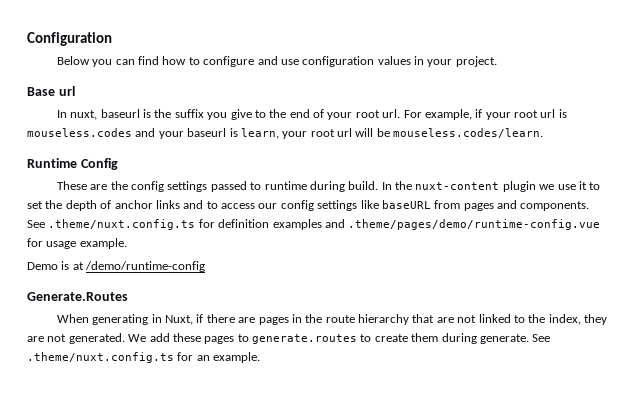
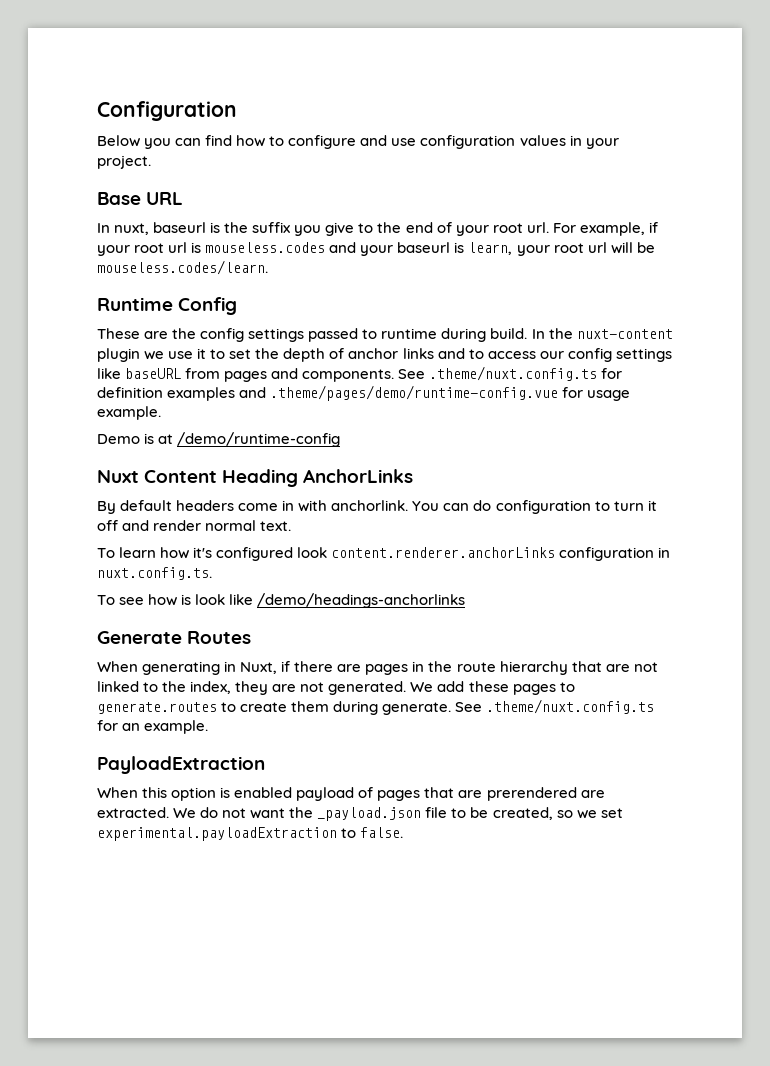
[58,86,75,96] url -> [146,192,184,205] URL
[27,292,128,301] Generate.Routes -> [97,469,414,487] [97,500,657,514] [97,520,292,531] [97,547,671,561] [97,567,212,580] [97,593,466,608] [97,631,252,644] Nuxt Content Heading AnchorLinks // By default headers come in with anchorlink. You can do configuration to turn it off and render normal text. // To learn how it's configured look content.renderer.anchorLinks configuration in nuxt.config.ts. // To see how is look like /demo/headings-anchorlinks // Generate Routes
(261, 357) none -> [97,756,265,774] [97,787,605,801] [97,807,623,821] [97,827,404,841] // PayloadExtraction // When this option is enabled payload of pages that are prerendered are extracted. We do not want the _payload.json file to be created, so we set experimental.payloadExtraction to false.

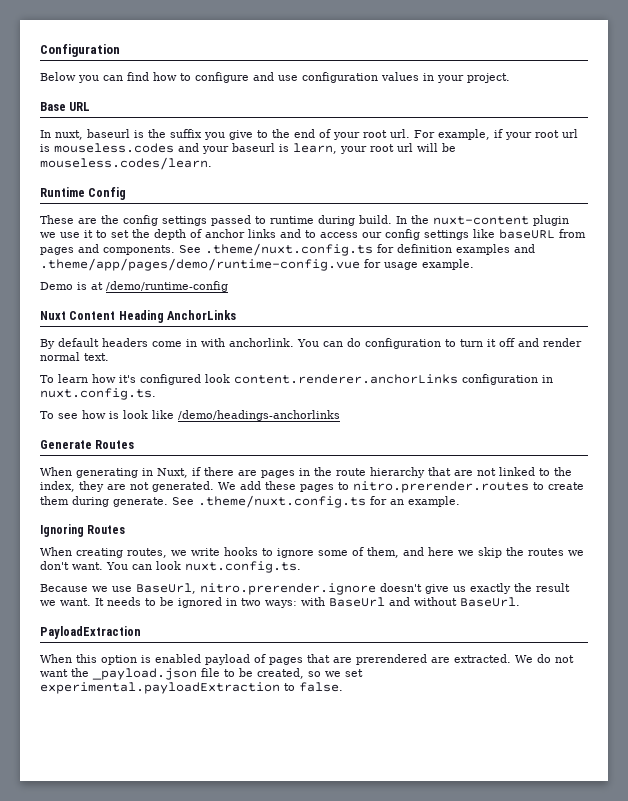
[270,385,559,401] .theme/pages/demo/runtime-config.vue -> [40,258,360,271] .theme/app/pages/demo/runtime-config.vue
[97,702,217,714] generate.routes -> [353,481,529,493] nitro.prerender.routes
(209, 727) none -> [40,524,126,537] [40,547,584,558] [40,561,301,573] [40,583,570,595] [40,597,520,608] // Ignoring Routes // When creating routes, we write hooks to ignore some of them, and here we skip the routes we don't want. You can look nuxt.config.ts. // Because we use BaseUrl, nitro.prerender.ignore doesn't give us exactly the result we want. It needs to be ignored in two ways: with BaseUrl and without BaseUrl.

